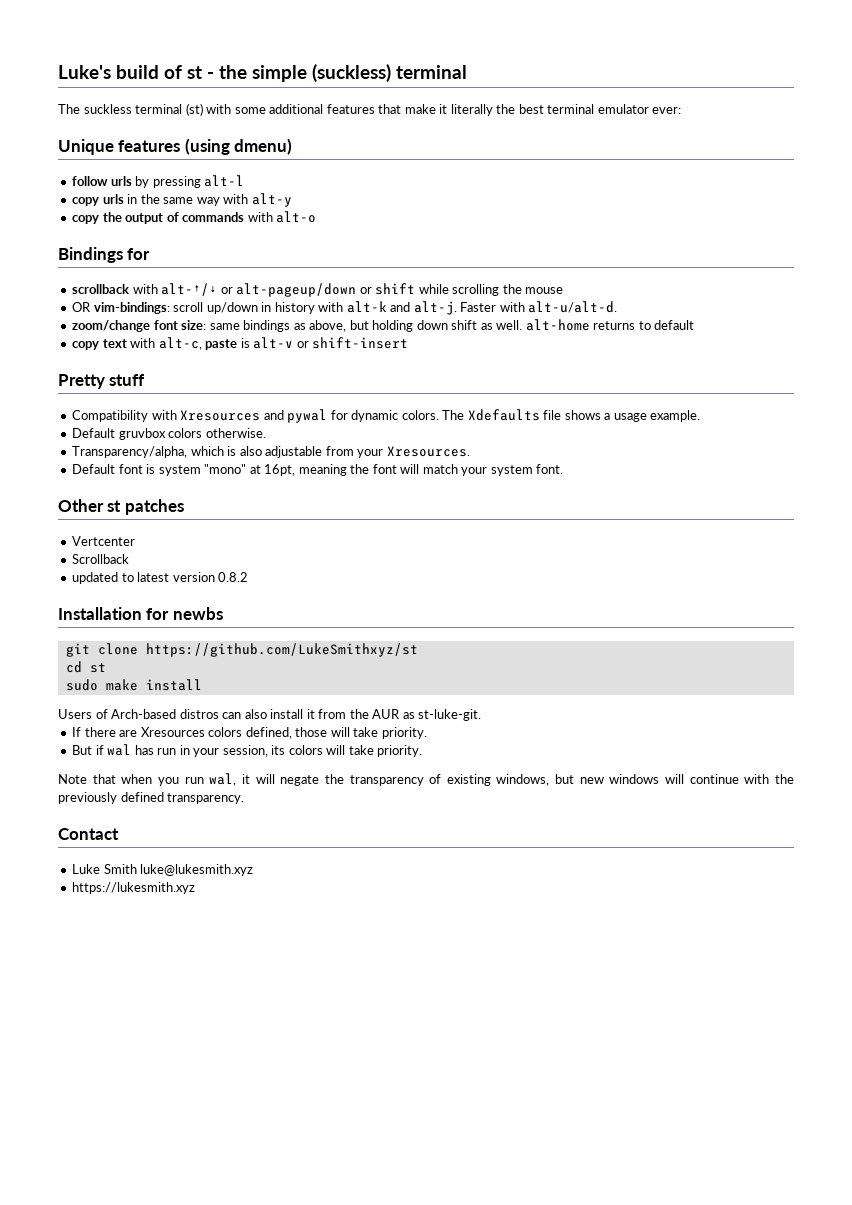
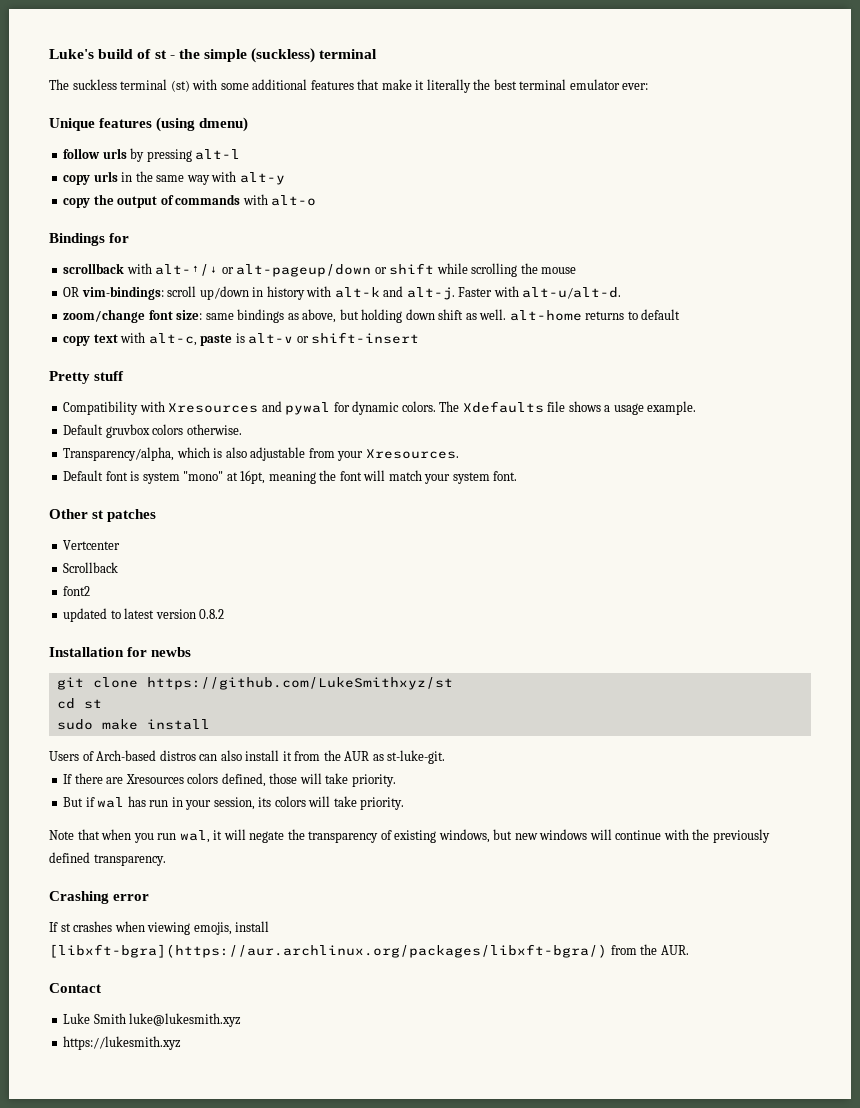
(130, 559) none -> [63,586,91,596] // font2
(245, 798) none -> [49,891,150,904] [49,921,270,935] [49,944,689,958] // Crashing error // If st crashes when viewing emojis, install [libxft-bgra](https://aur.archlinux.org/packages/libxft-bgra/) from the AUR.

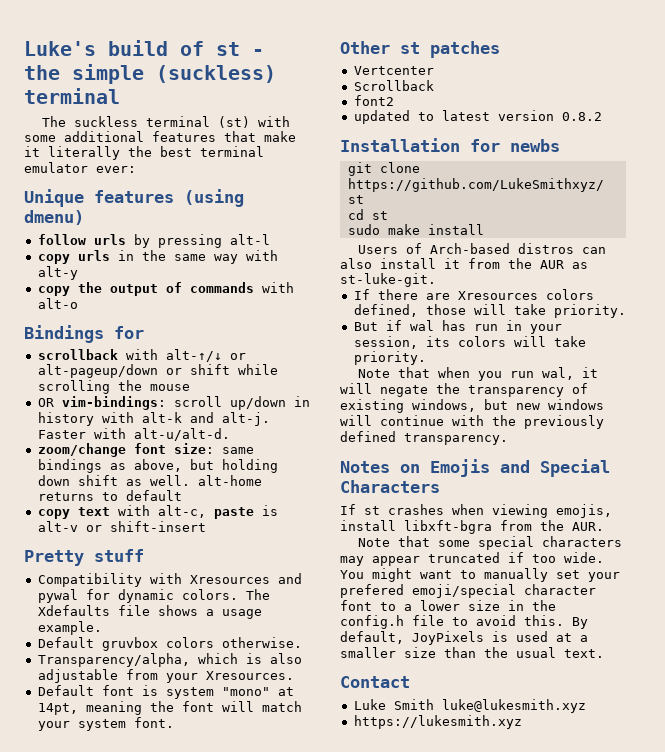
[240,470,266,484] 16pt, -> [37,703,78,715] 14pt,
[49,891,150,904] Crashing error -> [340,459,610,477] [340,480,440,493] Notes on Emojis and Special Characters
[49,944,607,958] [libxft-bgra](https://aur.archlinux.org/packages/libxft-bgra/) -> [404,520,492,534] libxft-bgra
(689, 950) none -> [358,536,623,550] [340,552,604,566] [340,568,620,582] [340,584,596,598] [340,600,556,611] [340,615,588,629] [340,631,588,645] [340,647,604,658] // Note that some special characters may appear truncated if too wide. You might want to manually set your prefered emoji/special character font to a lower size in the config.h file to avoid this. By default, JoyPixels is used at a smaller size than the usual text.

